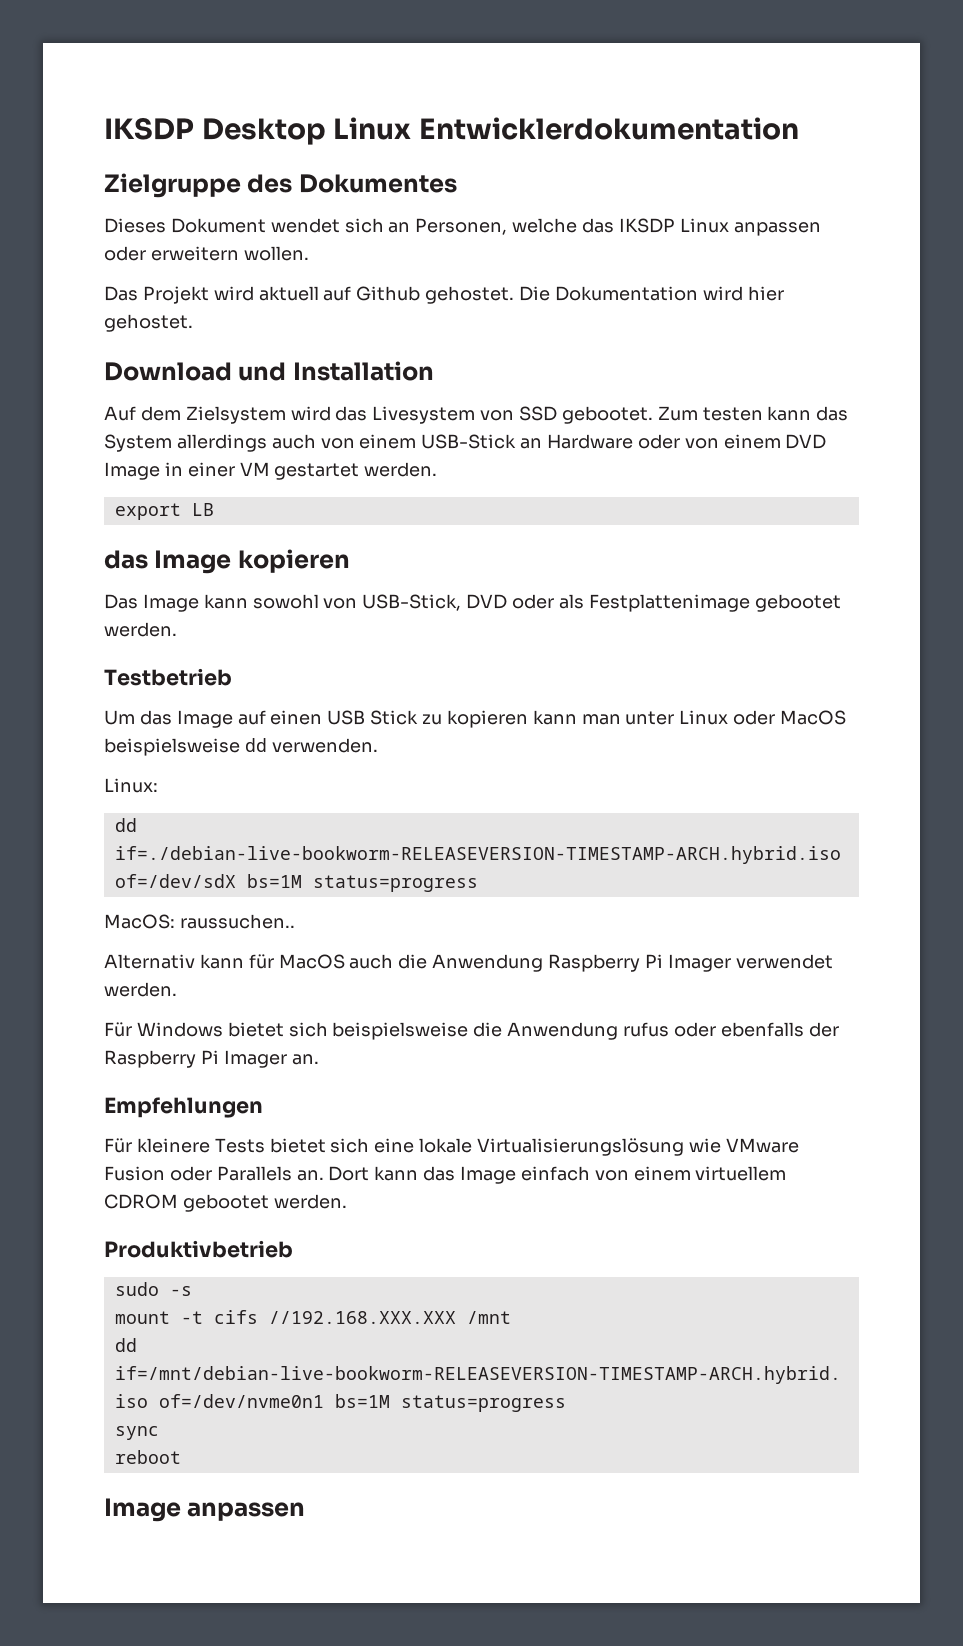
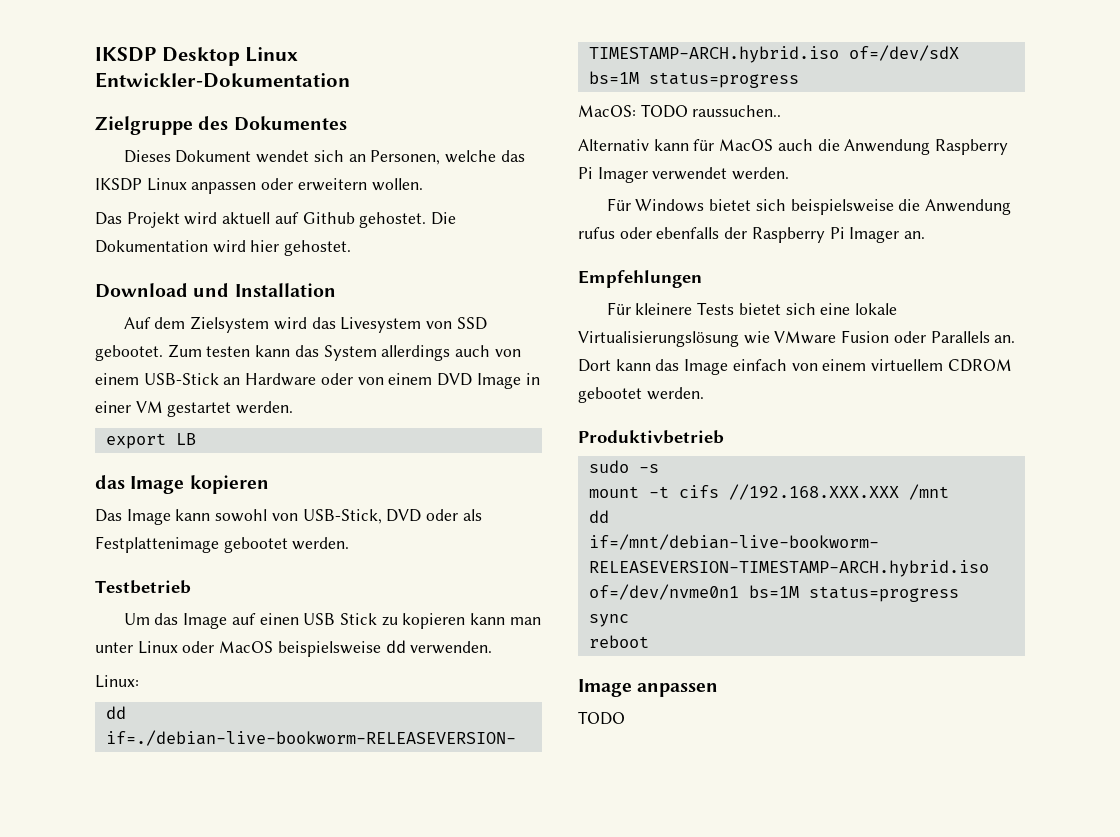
[418,117,799,140] Entwicklerdokumentation -> [95,72,350,88] Entwickler-Dokumentation
(175, 921) none -> [640,104,688,118] TODO
(306, 1511) none -> [578,711,625,725] // TODO

